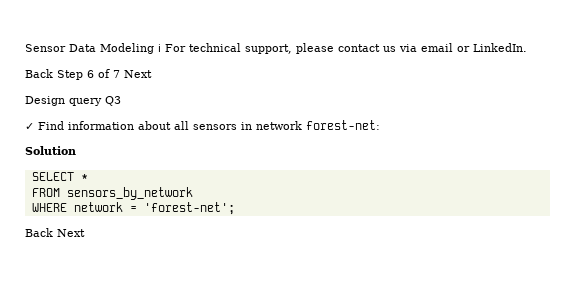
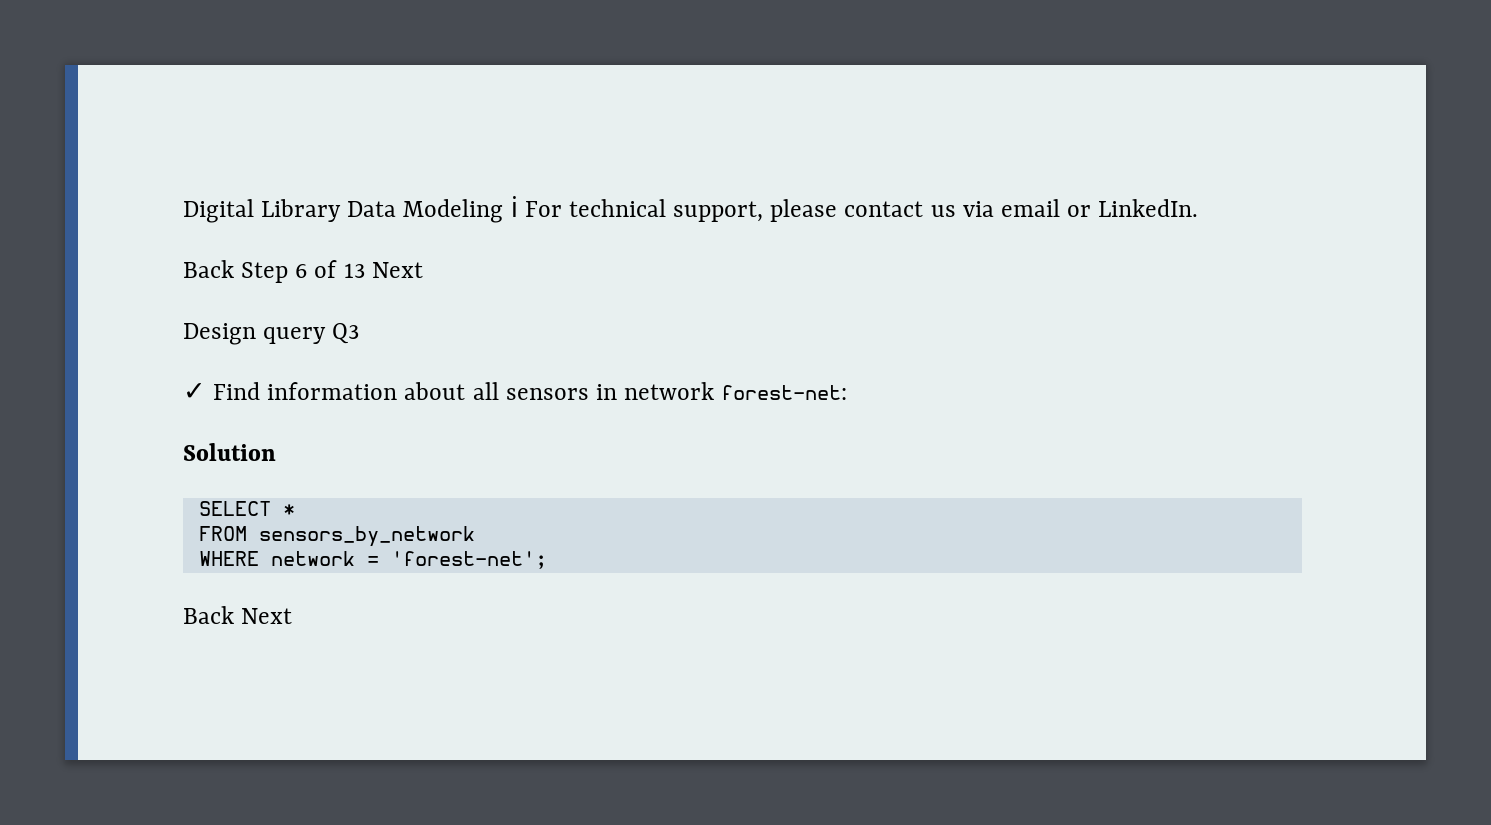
[25,44,66,52] Sensor -> [183,199,342,223] Digital Library
[113,70,120,78] 7 -> [343,263,365,278] 13

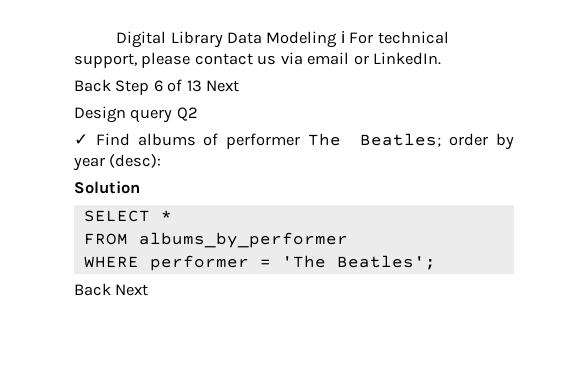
[332,323,360,344] Q3 -> [176,107,198,121] Q2
[267,382,848,400] information about all sensors in network forest-net: -> [137,133,514,150] [73,154,162,171] albums of performer The Beatles; order by year (desc):
[258,526,475,547] sensors_by_network -> [138,232,348,248] albums_by_performer
[270,551,547,569] network = 'forest-net'; -> [149,255,436,271] performer = 'The Beatles';

